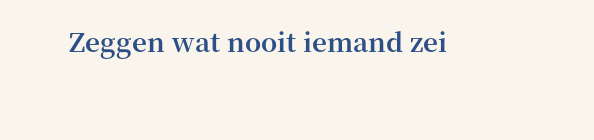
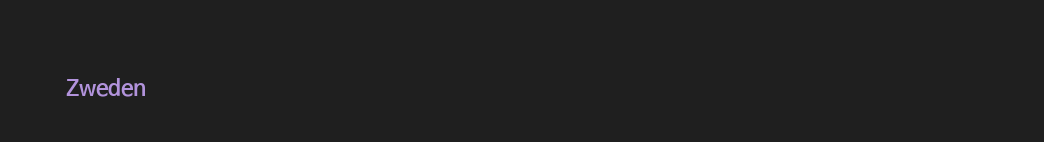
[69,31,448,59] Zeggen wat nooit iemand zei -> [66,78,146,97] Zweden

